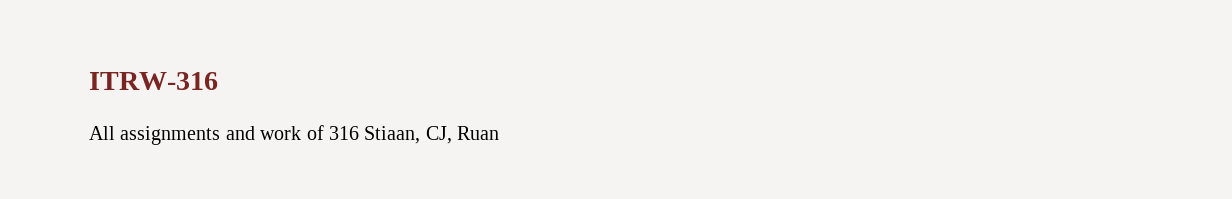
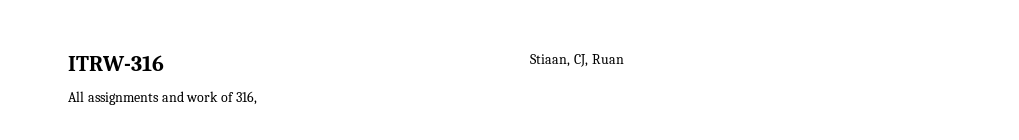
[329,126,359,140] 316 -> [235,91,257,105] 316, //

